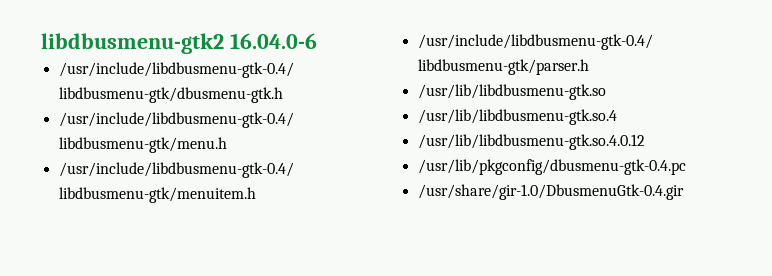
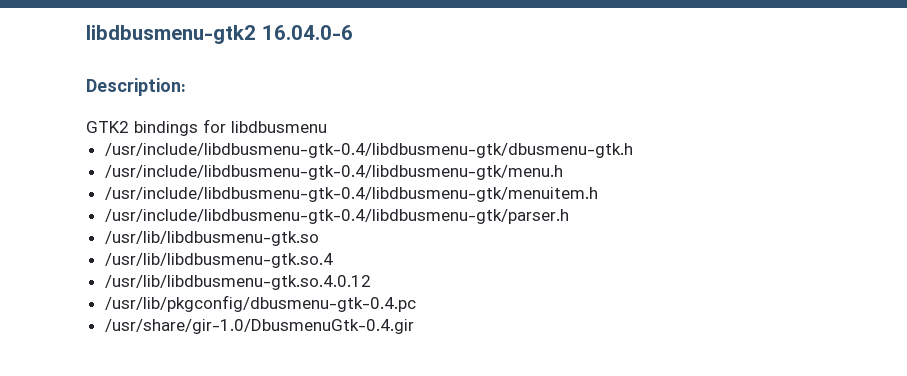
(317, 41) none -> [86,78,186,96] [86,119,327,136] // Description: // GTK2 bindings for libdbusmenu

